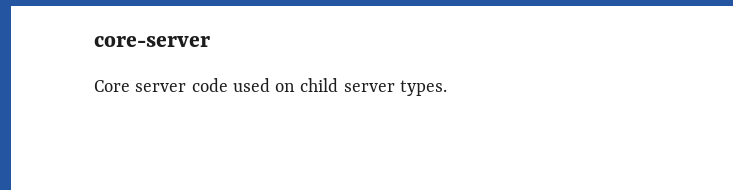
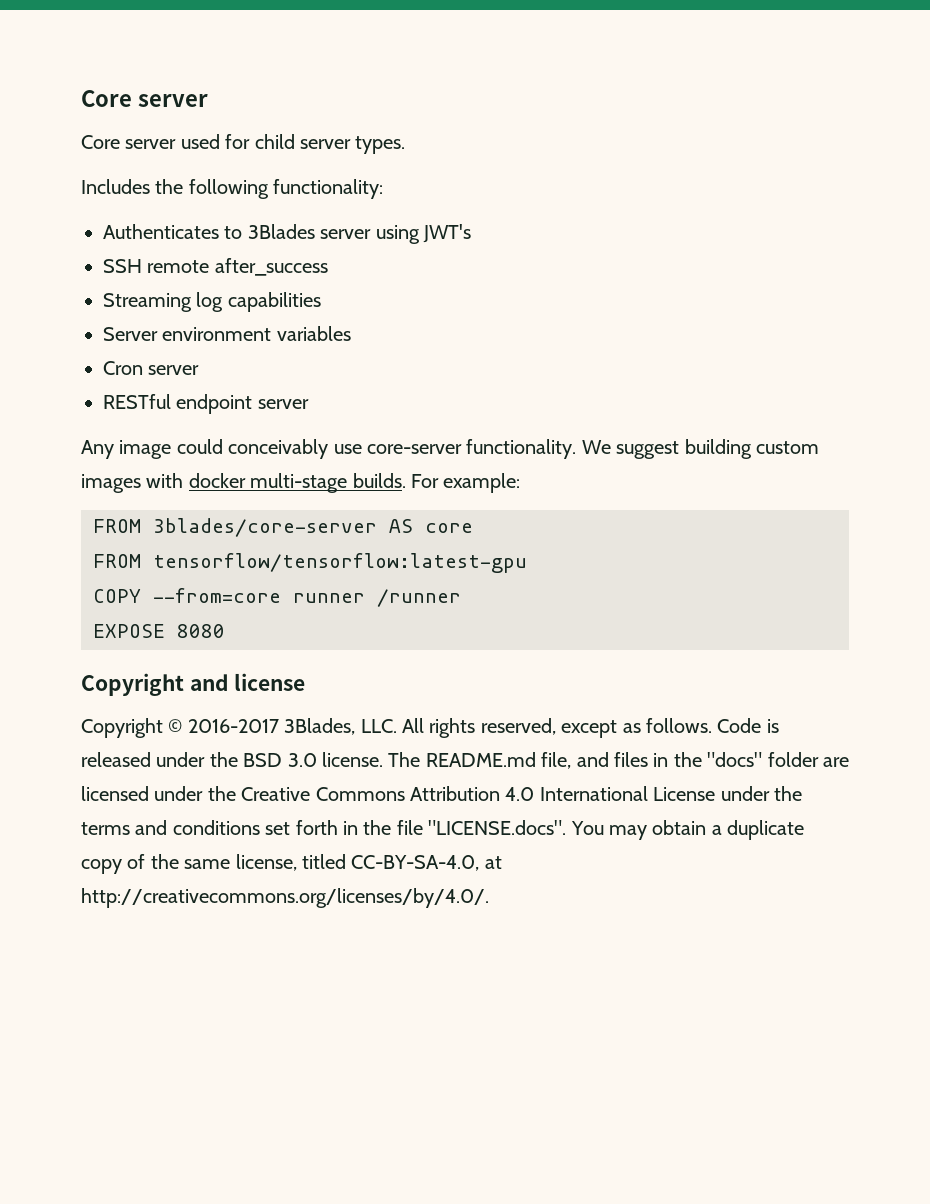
[94,36,210,47] [94,78,296,92] core-server // Core server code used on -> [81,90,208,107] [81,134,251,149] Core server // Core server used for
(447, 88) none -> [81,179,384,199] [103,224,471,244] [103,258,328,276] [103,292,321,312] [103,326,351,341] [103,361,200,375] [103,394,309,414] [81,439,819,459] [81,473,521,493] [93,518,473,537] [93,553,527,573] [93,588,461,607] [93,624,225,638] [81,673,306,696] [81,718,779,738] [81,752,849,769] [81,786,802,801] [81,820,805,840] [81,854,502,874] [81,888,489,908] // Includes the following functionality: // Authenticates to 3Blades server using JWT's // SSH remote after_success // Streaming log capabilities // Server environment variables // Cron server // RESTful endpoint server // Any image could conceivably use core-server functionality. We suggest building custom images with docker multi-stage builds. For example: // FROM 3blades/core-server AS core // FROM tensorflow/tensorflow:latest-gpu // COPY --from=core runner /runner // EXPOSE 8080 // Copyright and license // Copyright © 2016-2017 3Blades, LLC. All rights reserved, except as follows. Code is released under the BSD 3.0 license. The README.md file, and files in the "docs" folder are licensed under the Creative Commons Attribution 4.0 International License under the terms and conditions set forth in the file "LICENSE.docs". You may obtain a duplicate copy of the same license, titled CC-BY-SA-4.0, at http://creativecommons.org/licenses/by/4.0/.

